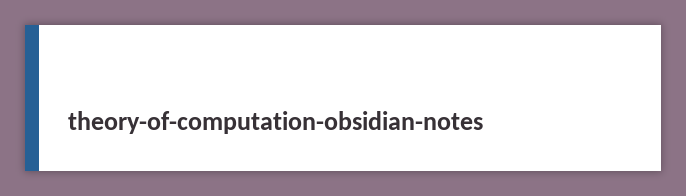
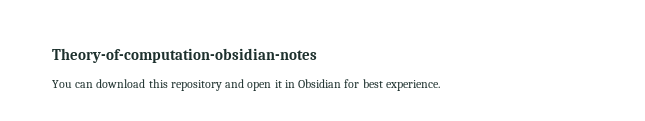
[68,111,483,134] theory-of-computation-obsidian-notes -> [52,48,317,63] [52,79,440,91] Theory-of-computation-obsidian-notes // You can download this repository and open it in Obsidian for best experience.

